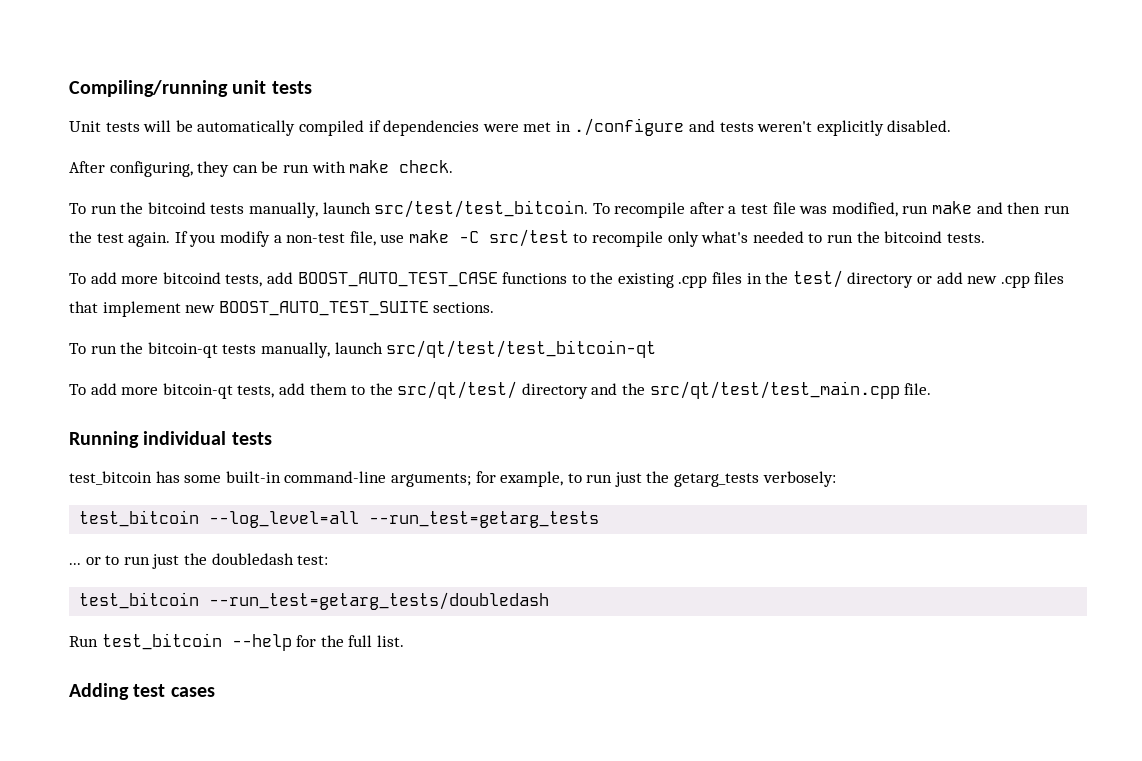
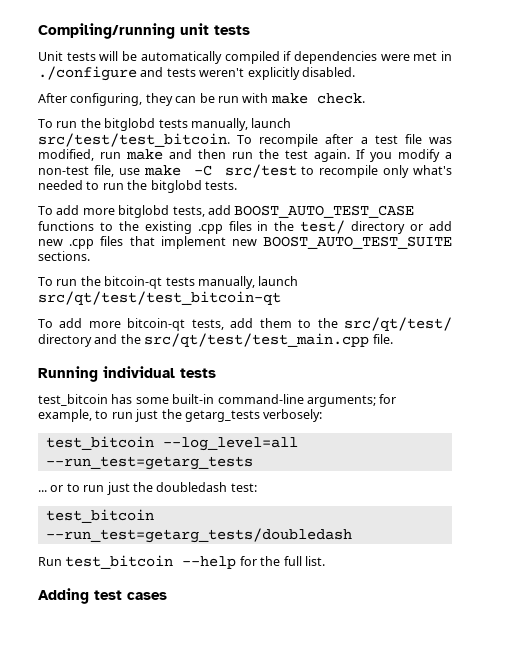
[147,202,206,214] bitcoind -> [104,118,156,131] bitglobd
[884,231,943,243] bitcoind -> [150,180,202,193] bitglobd
[162,272,221,284] bitcoind -> [118,205,170,218] bitglobd

